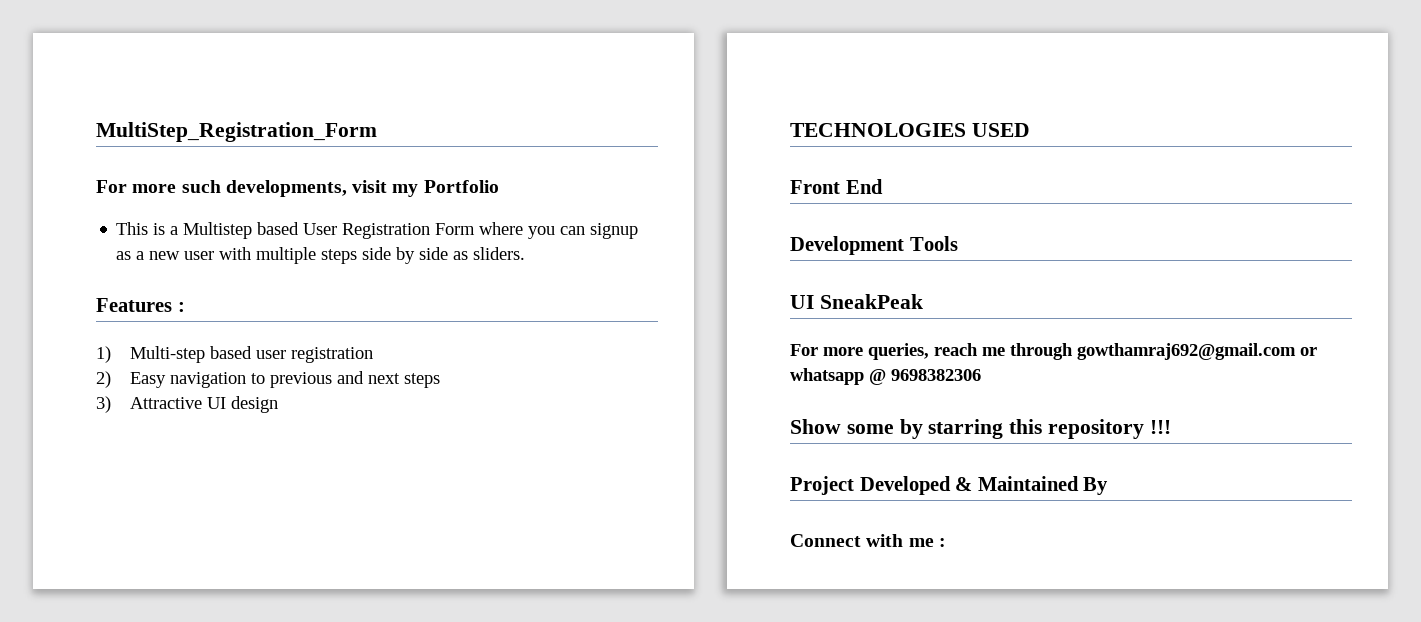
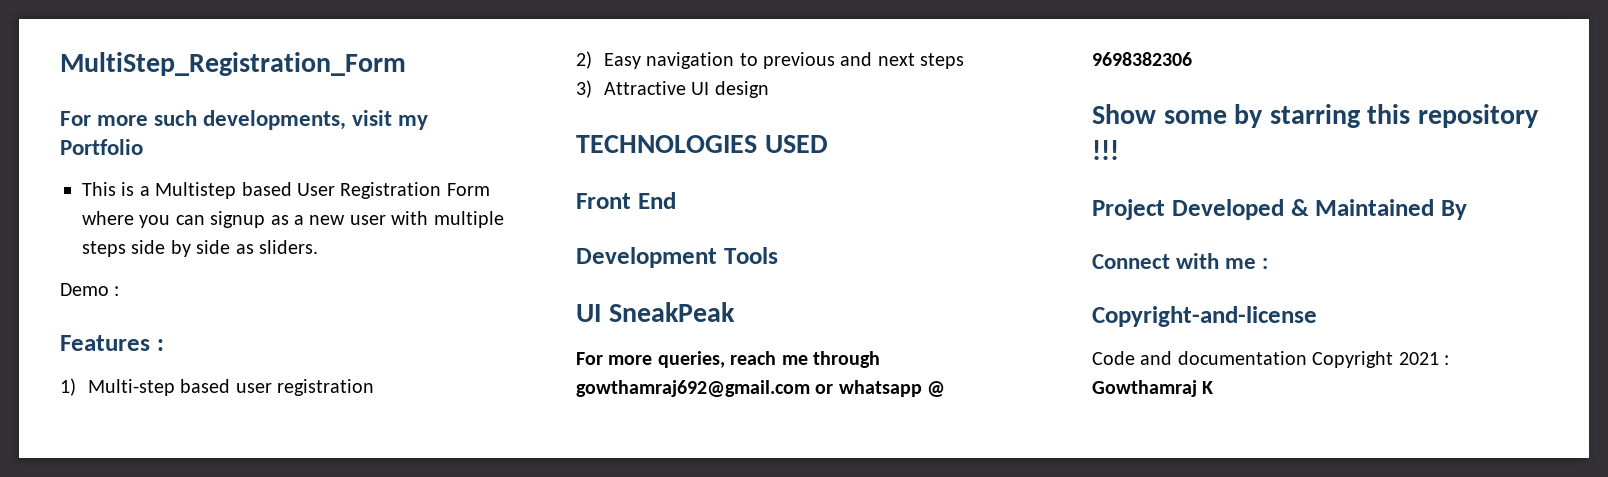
(526, 253) none -> [60,283,120,296] // Demo :
(946, 542) none -> [1092,306,1317,327] [1092,351,1449,368] [1092,380,1214,397] // Copyright-and-license // Code and documentation Copyright 2021 : Gowthamraj K

